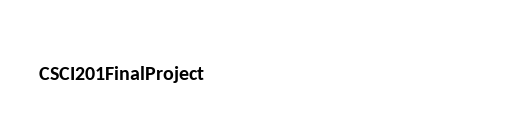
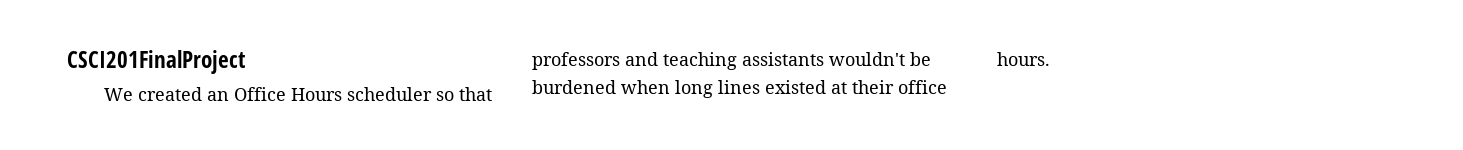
(204, 74) none -> [103,87,492,101] [532,52,931,70] [532,80,947,98] [997,52,1050,66] // We created an Office Hours scheduler so that professors and teaching assistants wouldn't be burdened when long lines existed at their office hours.

